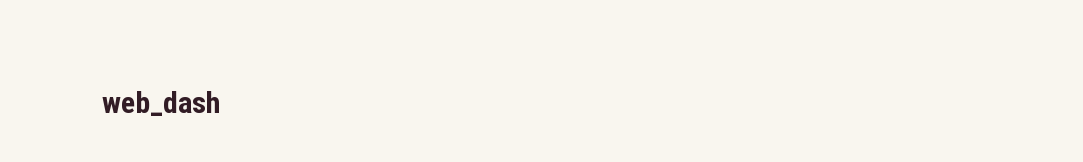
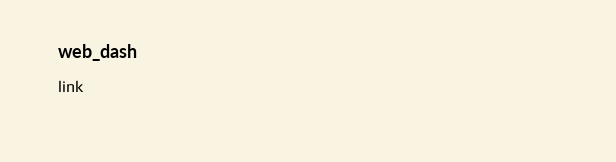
(220, 103) none -> [58,80,84,92] // link

